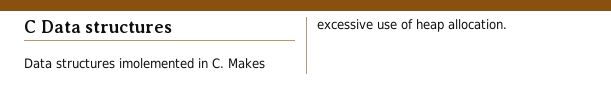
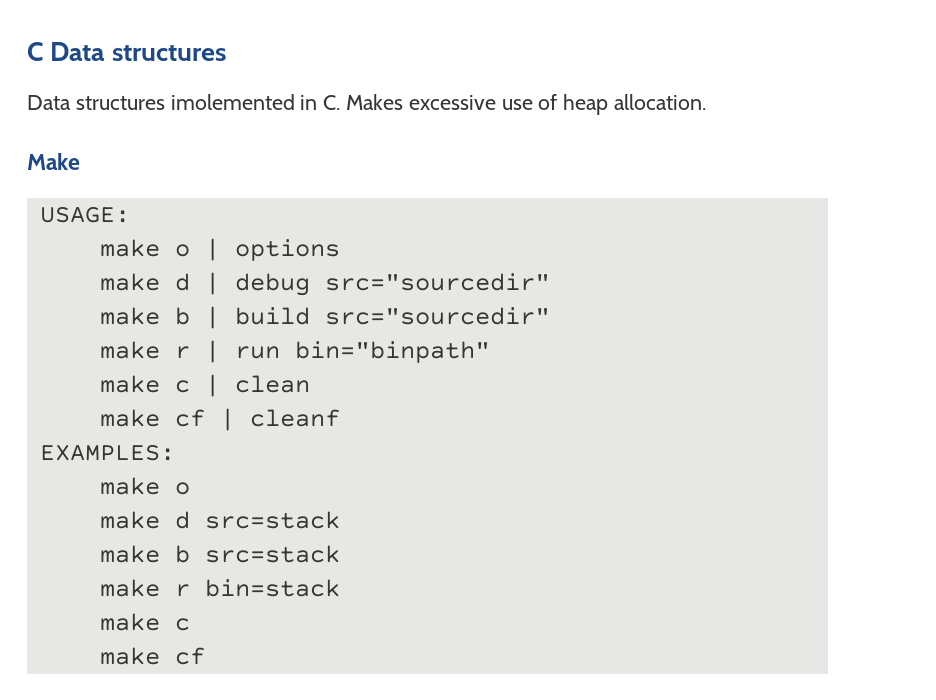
(507, 24) none -> [27,153,80,170] [39,206,130,223] [99,238,340,261] [99,272,550,296] [99,306,550,329] [99,340,490,363] [99,374,310,397] [99,408,340,431] [39,444,175,461] [99,477,190,495] [99,511,340,529] [99,545,340,563] [99,579,340,597] [99,613,190,631] [99,647,205,665] // Make // USAGE: // make o | options // make d | debug src="sourcedir" // make b | build src="sourcedir" // make r | run bin="binpath" // make c | clean // make cf | cleanf // EXAMPLES: // make o // make d src=stack // make b src=stack // make r bin=stack // make c // make cf

